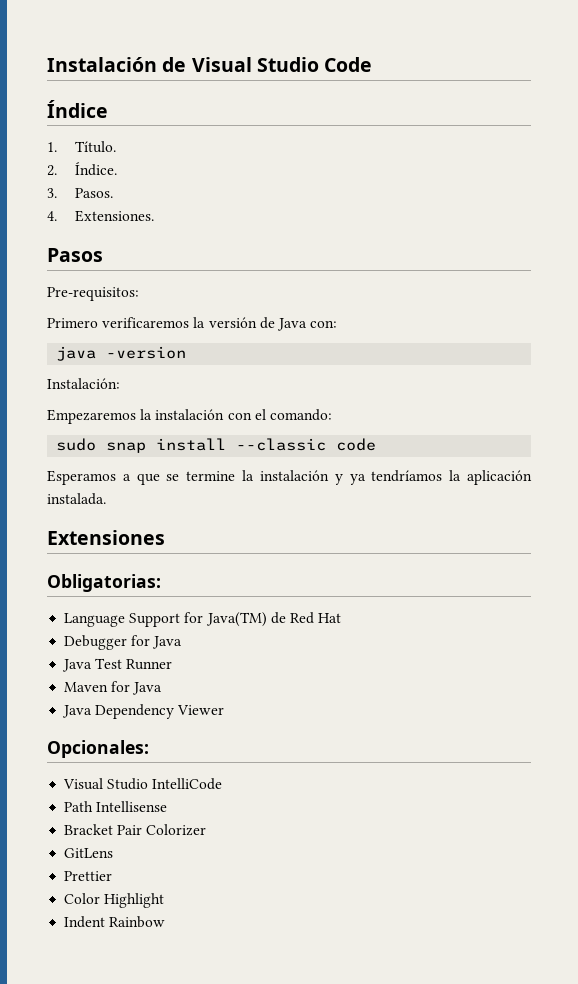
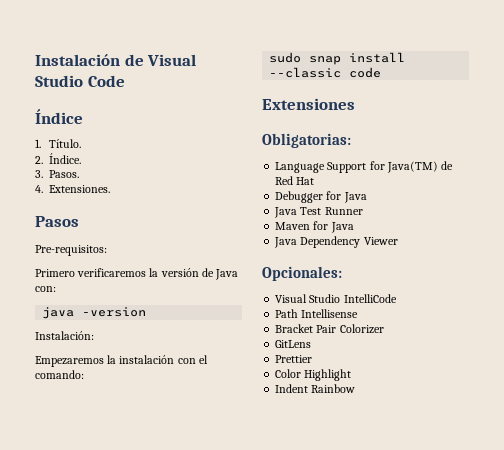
[47,470,532,485] [47,493,106,505] // Esperamos a que se termine la instalación y ya tendríamos la aplicación instalada. -> (382, 72) none

